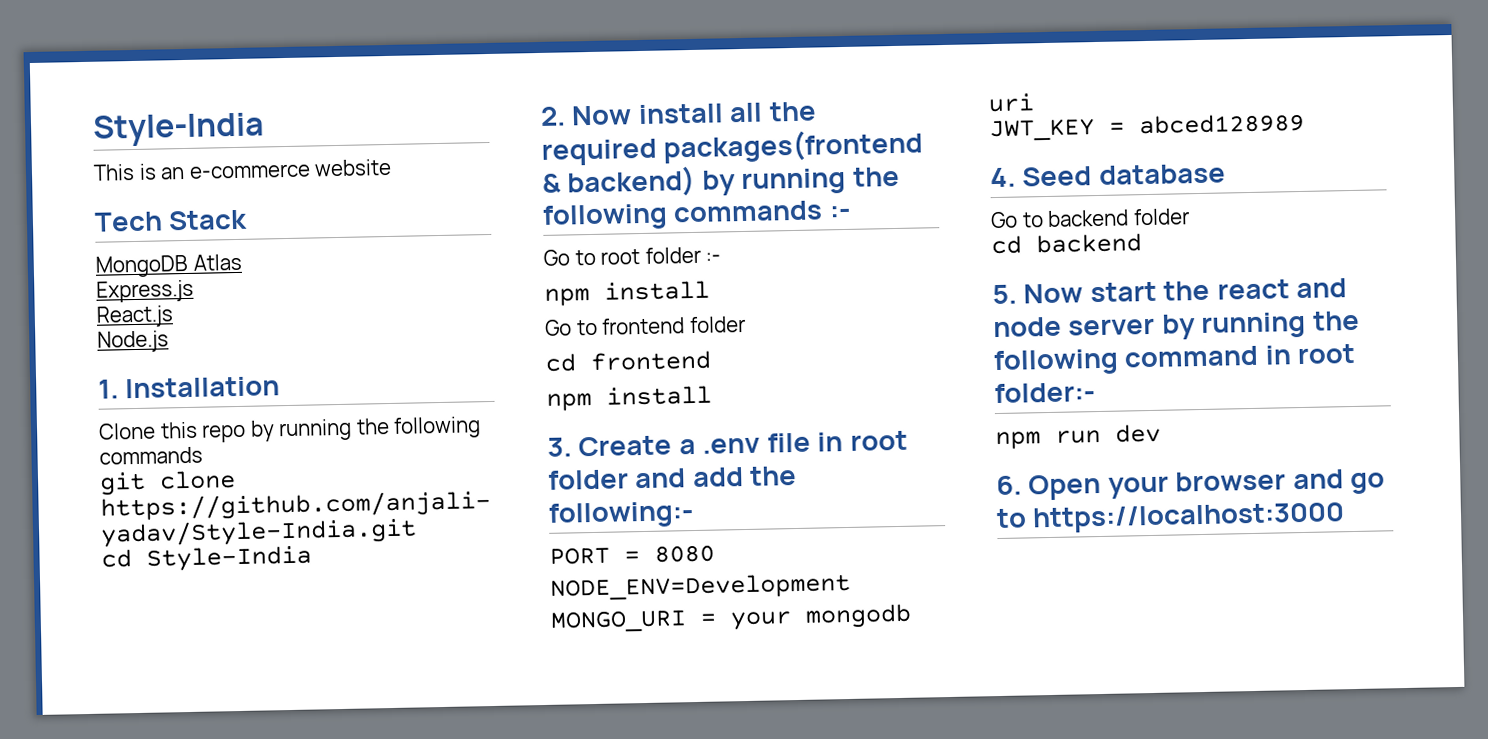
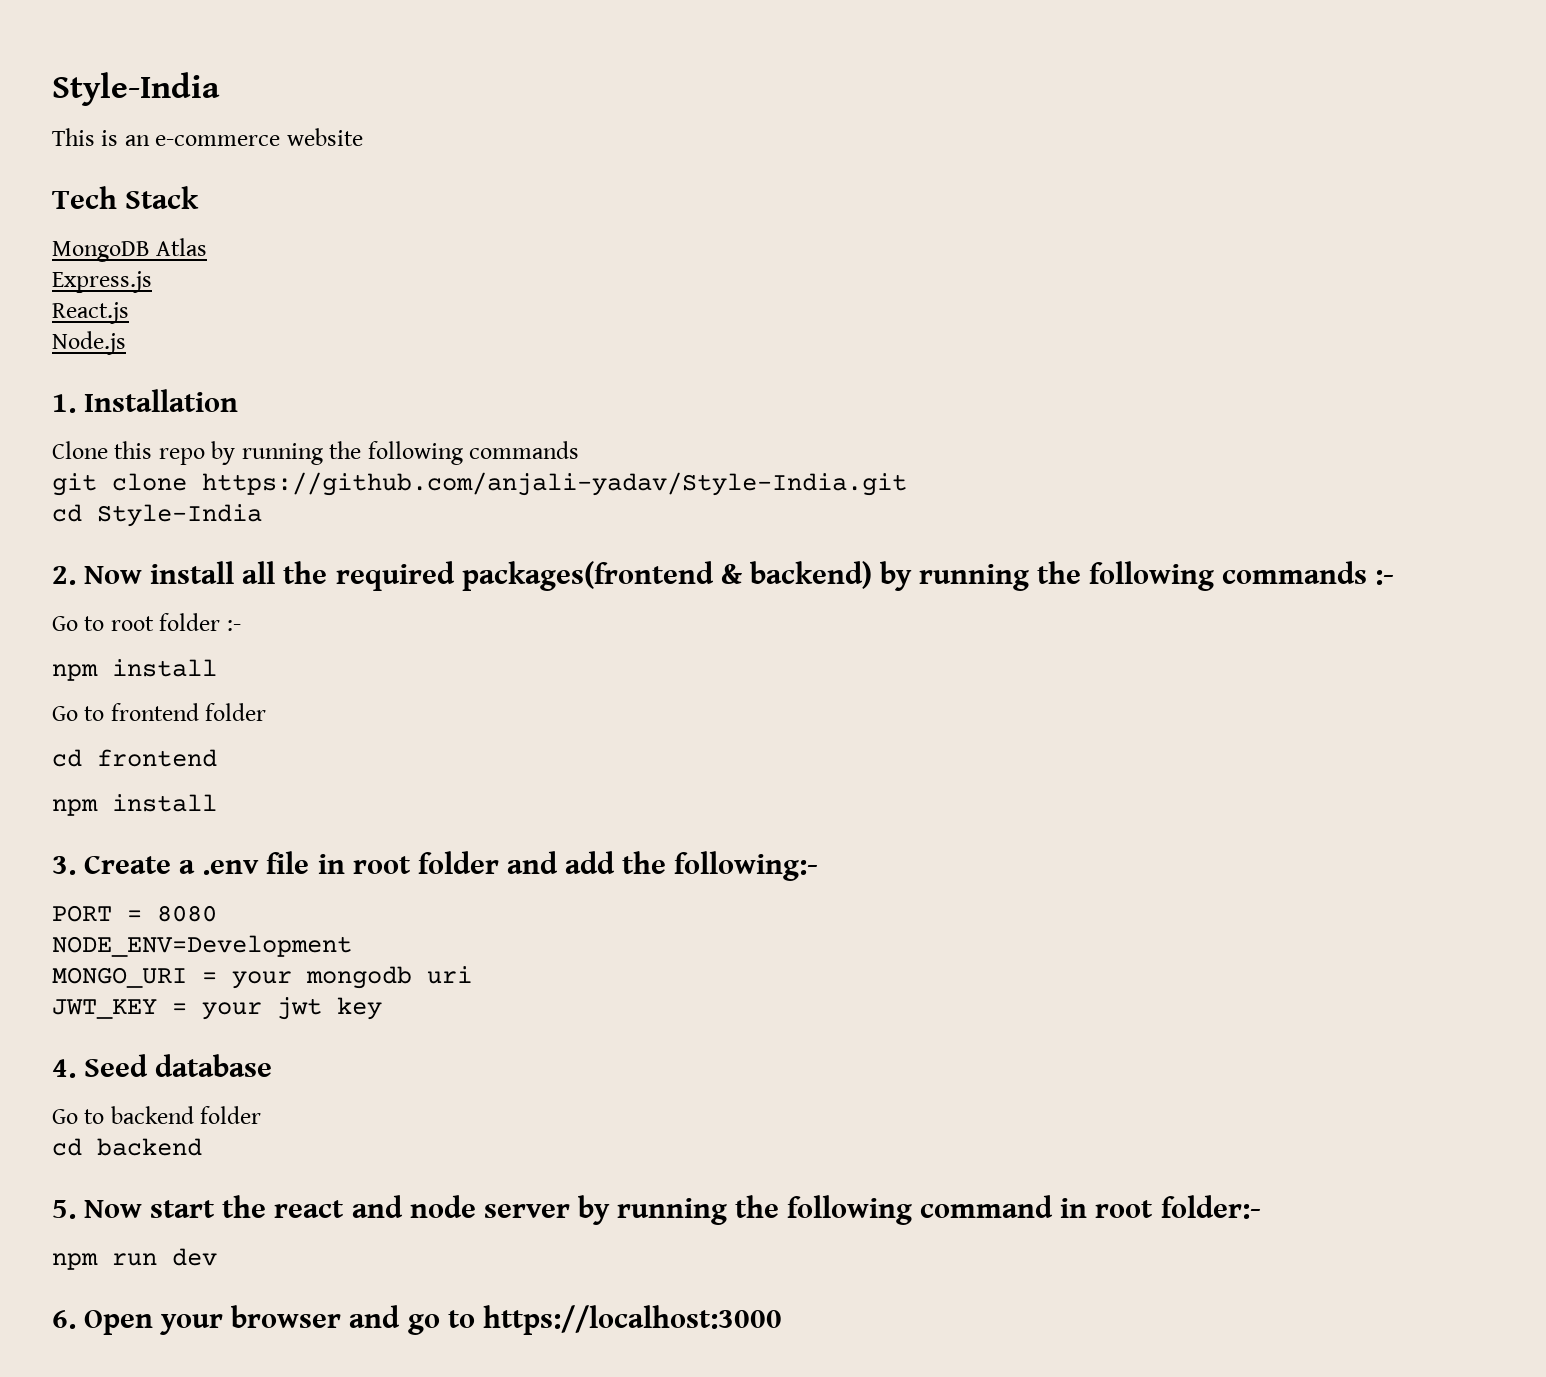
[1139,112,1305,135] abced128989 -> [202,997,382,1020] your jwt key

